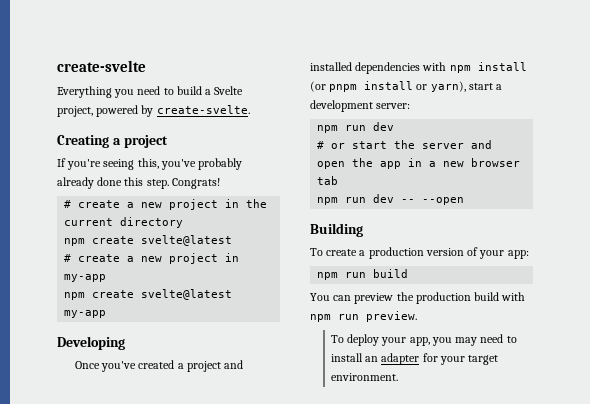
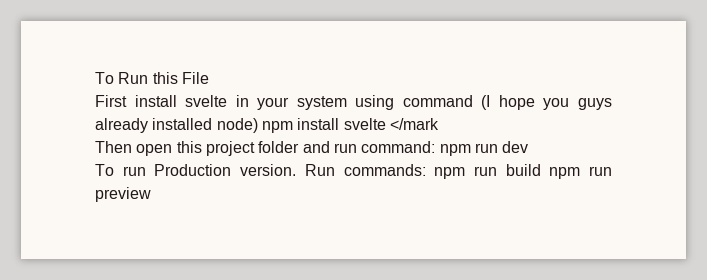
[57,60,146,72] [57,86,244,98] [57,105,250,117] [57,135,168,148] [57,158,243,170] [57,177,220,189] [64,199,268,210] [64,217,184,228] [64,235,233,246] [64,253,240,264] [64,274,107,282] [64,289,233,300] [64,310,107,318] [57,336,125,350] [74,360,244,372] [310,62,527,74] [310,81,503,92] [310,100,411,112] [317,122,395,133] [317,140,493,149] [317,158,521,169] [317,176,339,185] [317,194,465,205] [310,223,363,237] [310,247,529,259] [317,269,409,280] [310,292,526,304] [310,311,417,322] [331,334,517,346] [331,353,499,365] [331,373,399,381] create-svelte // Everything you need to build a Svelte project, powered by create-svelte. // Creating a project // If you're seeing this, you've probably already done this step. Congrats! // # create a new project in the current directory // npm create svelte@latest // # create a new project in my-app // npm create svelte@latest my-app // Developing // Once you've created a project and installed dependencies with npm install (or pnpm install or yarn), start a development server: // npm run dev // # or start the server and open the app in a new browser tab // npm run dev -- --open // Building // To create a production version of your app: // npm run build // You can preview the production build with npm run preview. // To deploy your app, you may need to install an adapter for your target environment. -> [95,72,209,84] [95,95,613,110] [95,118,439,133] [95,141,529,156] [95,164,612,179] [95,187,151,202] To Run this File // First install svelte in your system using command (I hope you guys already installed node) npm install svelte </mark // Then open this project folder and run command: npm run dev // To run Production version. Run commands: npm run build npm run preview

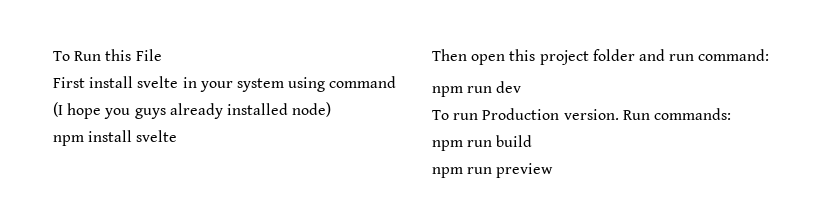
(258, 125) none -> (332, 109) //
[389,118,439,130] </mark -> (178, 136) none
(436, 147) none -> (770, 55) //
(426, 170) none -> (731, 114) //
(541, 170) none -> (533, 141) //

